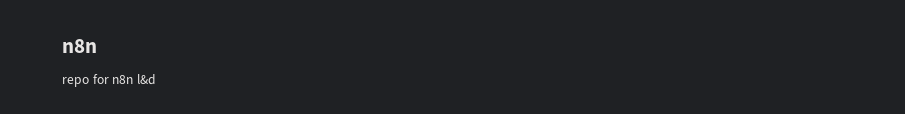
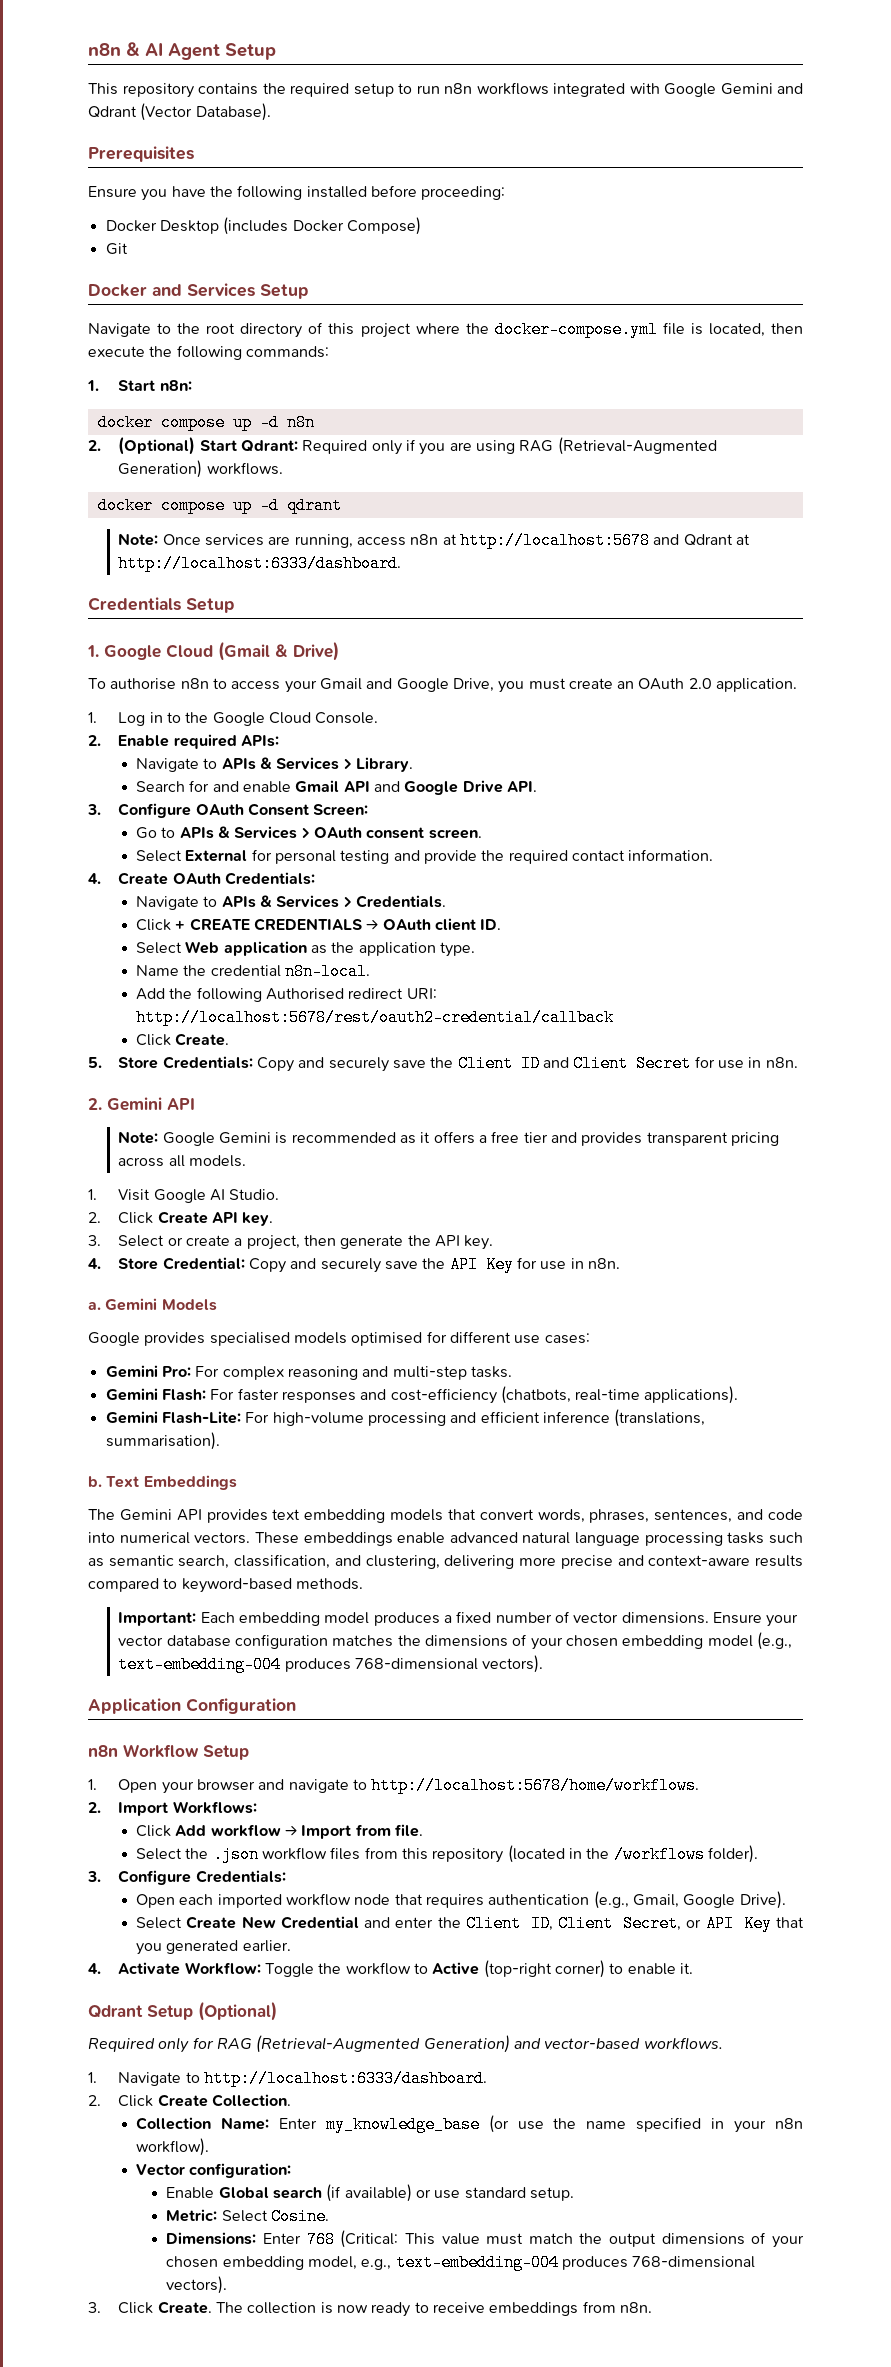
[62,39,97,53] [62,74,156,87] n8n // repo for n8n l&d -> [88,42,276,60] [88,82,803,98] [88,103,271,121] [88,146,194,162] [88,185,506,201] [105,217,421,235] [105,243,128,255] [88,283,309,299] [88,321,803,338] [88,345,329,360] [87,380,192,391] [97,414,315,431] [88,437,717,455] [118,460,283,478] [97,497,342,514] [118,532,750,549] [118,555,402,572] [88,597,235,613] [87,641,339,661] [88,678,798,693] [88,712,379,726] [88,734,280,749] [135,757,413,772] [135,780,537,795] [87,803,369,818] [135,826,482,839] [135,849,714,864] [88,872,316,885] [135,895,446,910] [135,918,502,931] [135,941,475,957] [135,963,370,980] [135,987,437,1002] [135,1009,614,1026] [135,1033,230,1046] [88,1055,798,1072] [88,1097,195,1111] [118,1131,779,1146] [118,1155,247,1167] [88,1189,280,1203] [88,1211,274,1226] [88,1235,494,1250] [88,1256,620,1273] [88,1298,217,1311] [88,1331,590,1346] [105,1365,512,1380] [105,1386,739,1404] [105,1409,706,1427] [105,1432,220,1450] [88,1475,237,1490] [88,1509,803,1523] [88,1532,803,1546] [88,1554,804,1569] [88,1578,363,1593] [118,1611,799,1627] [118,1632,792,1650] [118,1655,544,1673] [88,1698,296,1714] [88,1744,249,1760] [88,1777,700,1794] [88,1801,257,1816] [135,1824,423,1839] [135,1845,758,1863] [87,1870,286,1885] [135,1891,786,1909] [135,1915,804,1932] [135,1940,291,1955] [88,1960,693,1978] [88,2001,277,2021] [88,2035,723,2053] [88,2070,488,2087] [88,2094,292,2107] [135,2115,803,2133] [135,2138,209,2156] [135,2163,292,2178] [166,2184,574,2202] [166,2208,330,2225] [166,2230,804,2248] [166,2254,756,2271] [166,2276,228,2294] [88,2301,652,2317] n8n & AI Agent Setup // This repository contains the required setup to run n8n workflows integrated with Google Gemini and Qdrant (Vector Database). // Prerequisites // Ensure you have the following installed before proceeding: // Docker Desktop (includes Docker Compose) // Git // Docker and Services Setup // Navigate to the root directory of this project where the docker-compose.yml file is located, then execute the following commands: // 1. Start n8n: // docker compose up -d n8n // 2. (Optional) Start Qdrant: Required only if you are using RAG (Retrieval-Augmented Generation) workflows. // docker compose up -d qdrant // Note: Once services are running, access n8n at http://localhost:5678 and Qdrant at http://localhost:6333/dashboard. // Credentials Setup // 1. Google Cloud (Gmail & Drive) // To authorise n8n to access your Gmail and Google Drive, you must create an OAuth 2.0 application. // 1. Log in to the Google Cloud Console. // 2. Enable required APIs: // Navigate to APIs & Services > Library. // Search for and enable Gmail API and Google Drive API. // 3. Configure OAuth Consent Screen: // Go to APIs & Services > OAuth consent screen. // Select External for personal testing and provide the required contact information. // 4. Create OAuth Credentials: // Navigate to APIs & Services > Credentials. // Click + CREATE CREDENTIALS → OAuth client ID. // Select Web application as the application type. // Name the credential n8n-local. // Add the following Authorised redirect URI: http://localhost:5678/rest/oauth2-credential/callback // Click Create. // 5. Store Credentials: Copy and securely save the Client ID and Client Secret for use in n8n. // 2. Gemini API // Note: Google Gemini is recommended as it offers a free tier and provides transparent pricing across all models. // 1. Visit Google AI Studio. // 2. Click Create API key. // 3. Select or create a project, then generate the API key. // 4. Store Credential: Copy and securely save the API Key for use in n8n. // a. Gemini Models // Google provides specialised models optimised for different use cases: // Gemini Pro: For complex reasoning and multi-step tasks. // Gemini Flash: For faster responses and cost-efficiency (chatbots, real-time applications). // Gemini Flash-Lite: For high-volume processing and efficient inference (translations, summarisation). // b. Text Embeddings // The Gemini API provides text embedding models that convert words, phrases, sentences, and code into numerical vectors. These embeddings enable advanced natural language processing tasks such as semantic search, classification, and clustering, delivering more precise and context-aware results compared to keyword-based methods. // Important: Each embedding model produces a fixed number of vector dimensions. Ensure your vector database configuration matches the dimensions of your chosen embedding model (e.g., text-embedding-004 produces 768-dimensional vectors). // Application Configuration // n8n Workflow Setup // 1. Open your browser and navigate to http://localhost:5678/home/workflows. // 2. Import Workflows: // Click Add workflow → Import from file. // Select the .json workflow files from this repository (located in the /workflows folder). // 3. Configure Credentials: // Open each imported workflow node that requires authentication (e.g., Gmail, Google Drive). // Select Create New Credential and enter the Client ID, Client Secret, or API Key that you generated earlier. // 4. Activate Workflow: Toggle the workflow to Active (top-right corner) to enable it. // Qdrant Setup (Optional) // Required only for RAG (Retrieval-Augmented Generation) and vector-based workflows. // 1. Navigate to http://localhost:6333/dashboard. // 2. Click Create Collection. // Collection Name: Enter my_knowledge_base (or use the name specified in your n8n workflow). // Vector configuration: // Enable Global search (if available) or use standard setup. // Metric: Select Cosine. // Dimensions: Enter 768 (Critical: This value must match the output dimensions of your chosen embedding model, e.g., text-embedding-004 produces 768-dimensional vectors). // 3. Click Create. The collection is now ready to receive embeddings from n8n.

